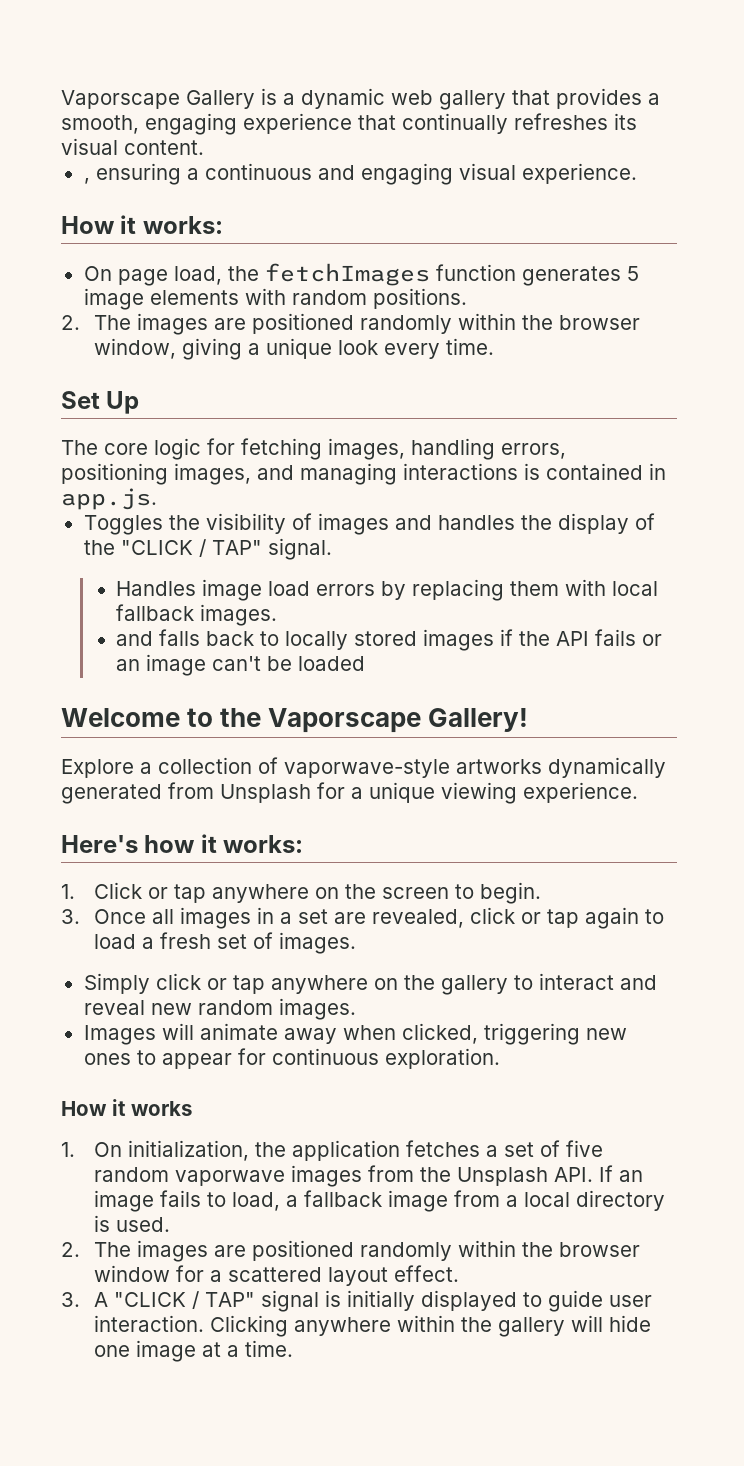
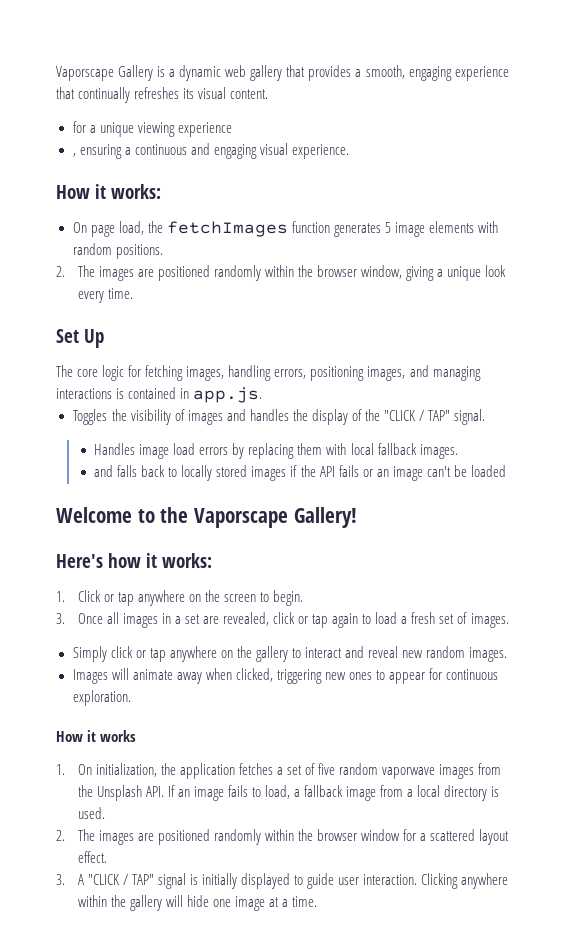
(204, 147) none -> [72,121,232,137] // for a unique viewing experience
[61,757,666,778] [61,782,638,804] // Explore a collection of vaporwave-style artworks dynamically generated from Unsplash for a unique viewing experience. -> (357, 517) none

